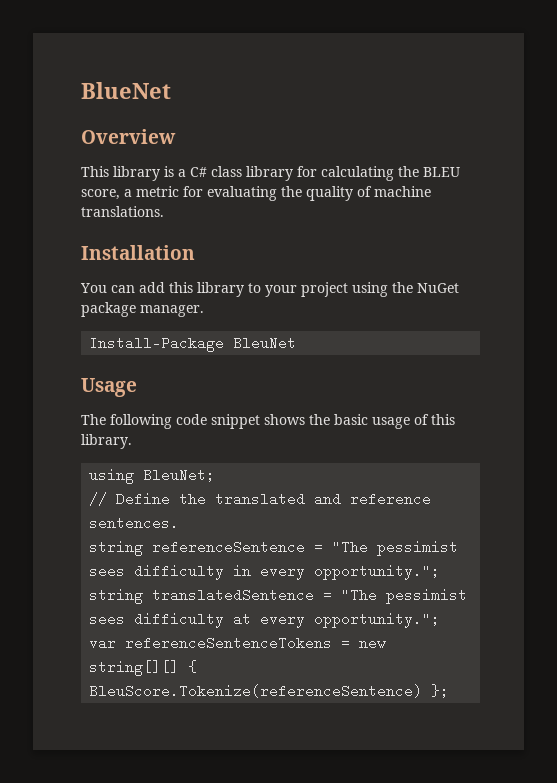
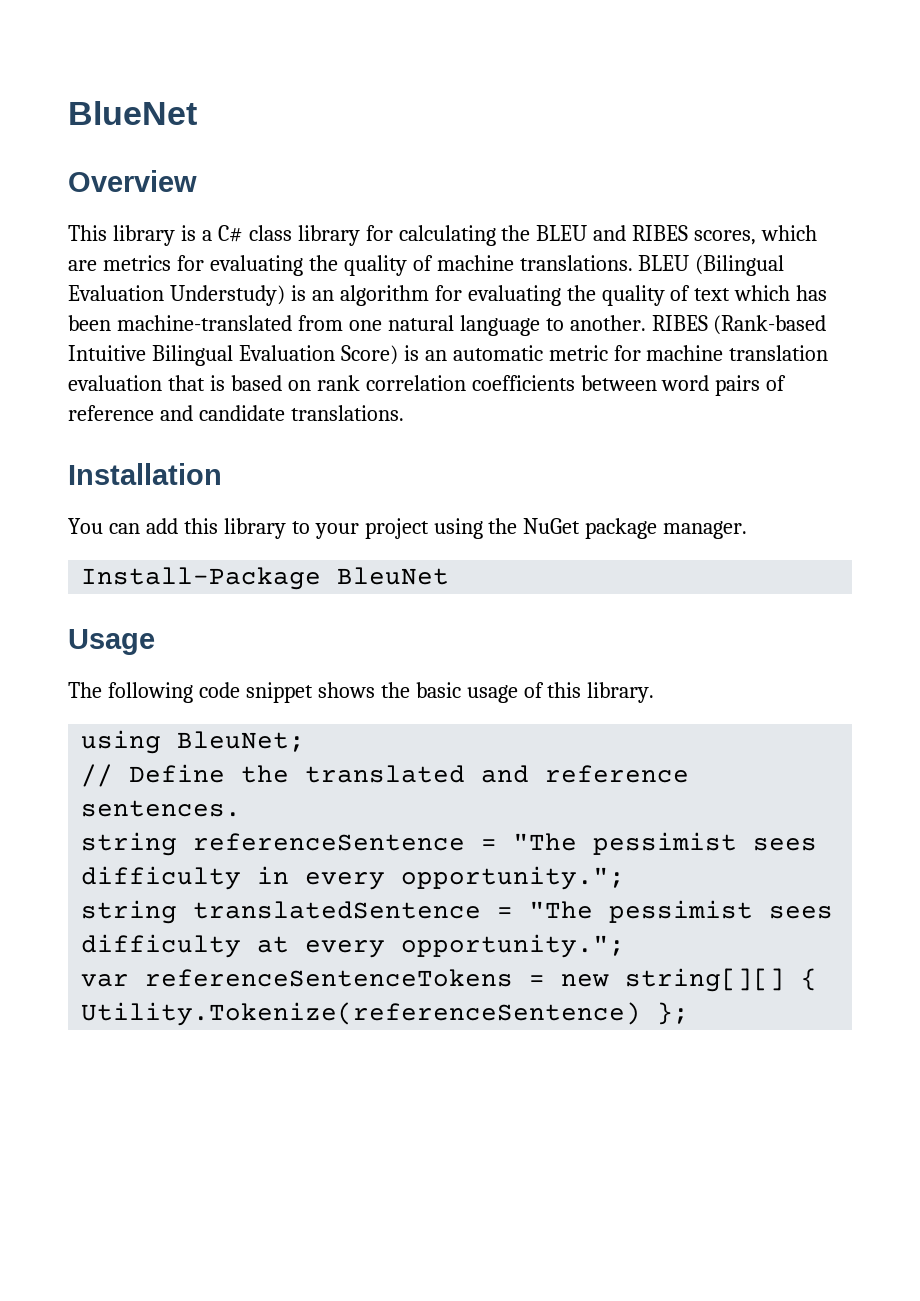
[81,186,179,200] score, a metric -> [593,225,818,245] [68,255,171,271] and RIBES scores, which are metrics
(164, 211) none -> [638,255,785,276] [68,285,828,306] [68,315,827,336] [68,345,829,366] [68,375,787,396] [68,405,404,421] BLEU (Bilingual Evaluation Understudy) is an algorithm for evaluating the quality of text which has been machine-translated from one natural language to another. RIBES (Rank-based Intuitive Bilingual Evaluation Score) is an automatic metric for machine translation evaluation that is based on rank correlation coefficients between word pairs of reference and candidate translations.
[89,684,423,698] BleuScore.Tokenize(referenceSentence) -> [81,1002,642,1026] Utility.Tokenize(referenceSentence)

